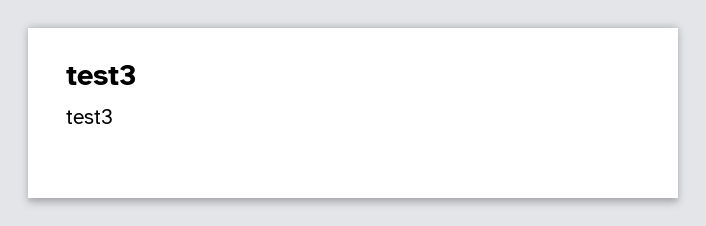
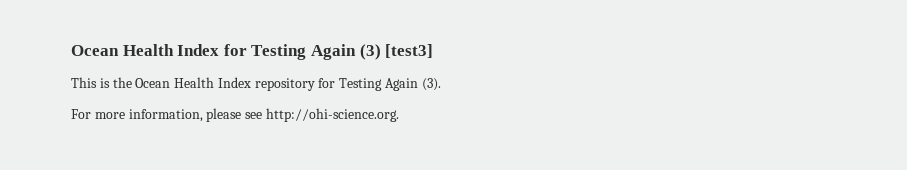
[66,65,137,85] [66,109,113,124] test3 // test3 -> [71,44,434,60] [71,77,441,91] [71,108,399,122] Ocean Health Index for Testing Again (3) [test3] // This is the Ocean Health Index repository for Testing Again (3). // For more information, please see http://ohi-science.org.

